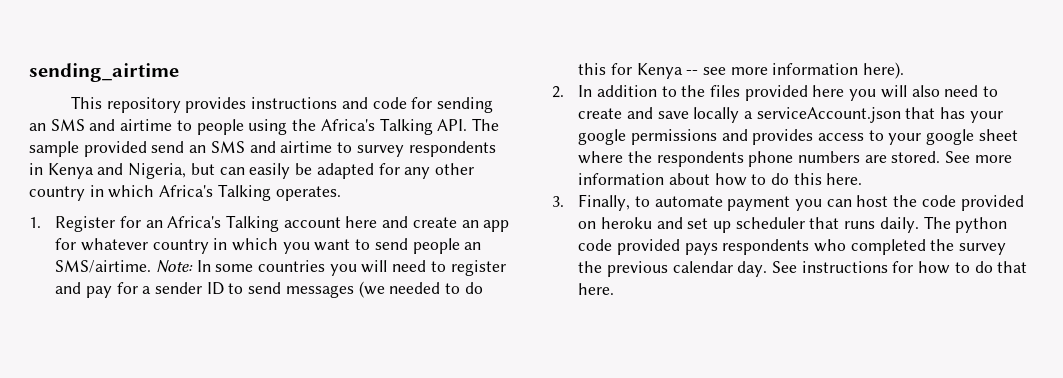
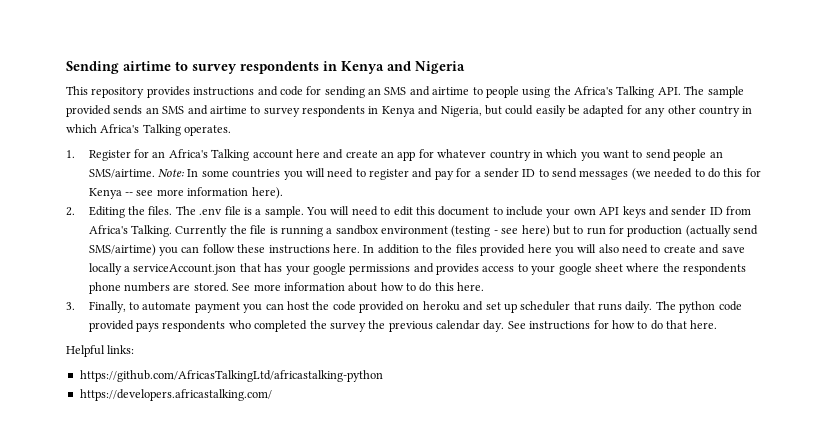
[29,63,179,82] sending_airtime -> [66,61,465,74] Sending airtime to survey respondents in Kenya and Nigeria
[151,141,185,153] send -> [113,105,143,115] sends
[219,167,245,175] can -> [505,105,534,115] could
(564, 92) none -> [88,206,752,218] [88,225,759,237] [88,244,360,256] Editing the files. The .env file is a sample. You will need to edit this document to include your own API keys and sender ID from Africa's Talking. Currently the file is running a sandbox environment (testing - see here) but to run for production (actually send SMS/airtime) you can follow these instructions here.
(615, 289) none -> [66,345,135,357] [79,370,383,382] [79,389,272,401] // Helpful links: // https://github.com/AfricasTalkingLtd/africastalking-python // https://developers.africastalking.com/

